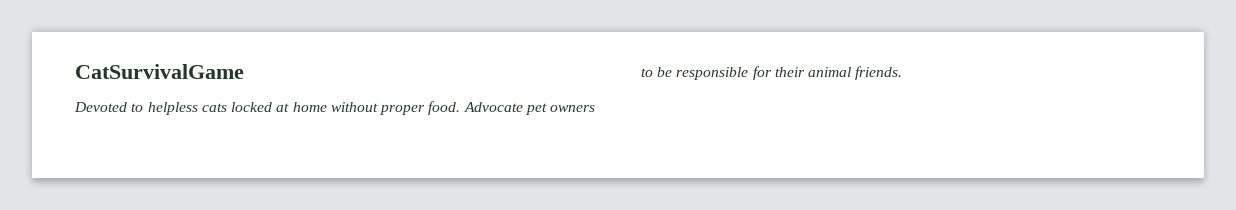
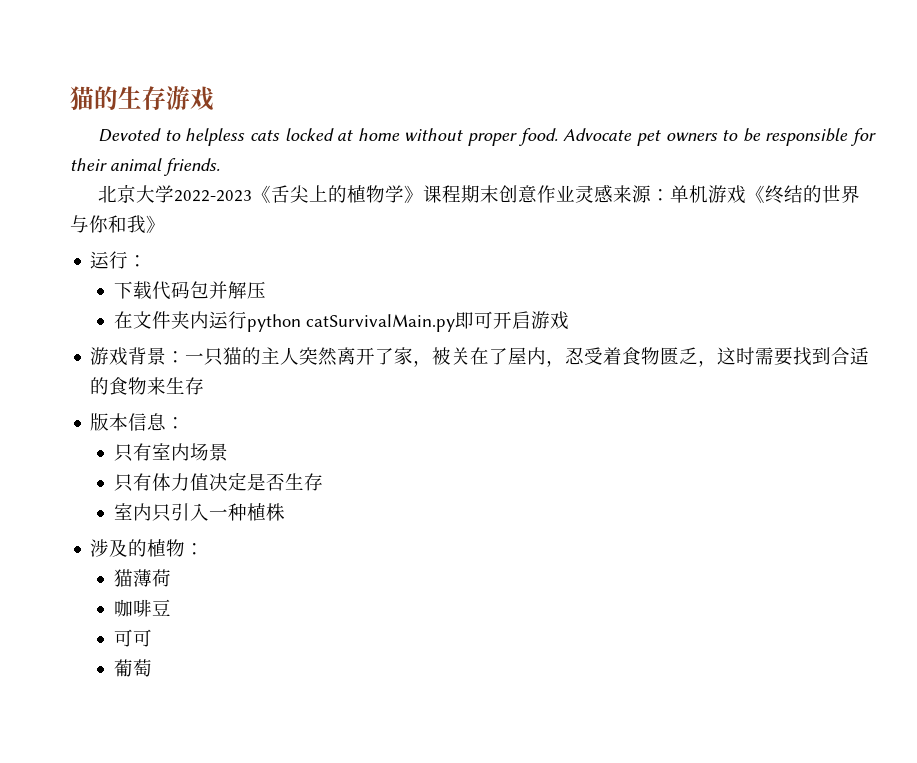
[75,64,244,79] CatSurvivalGame -> [70,86,214,111] 猫的生存游戏
(903, 73) none -> [98,184,861,204] [70,215,165,233] [90,251,148,269] [113,281,266,300] [113,311,569,332] [90,347,870,367] [90,377,205,395] [90,413,186,431] [113,443,228,462] [113,472,323,492] [113,503,285,522] [90,539,205,557] [113,569,171,587] [113,599,171,617] [113,629,152,647] [113,659,152,677] // 北京大学2022-2023《舌尖上的植物学》课程期末创意作业灵感来源：单机游戏《终结的世界与你和我》 // 运行： // 下载代码包并解压 // 在文件夹内运行python catSurvivalMain.py即可开启游戏 // 游戏背景：一只猫的主人突然离开了家，被关在了屋内，忍受着食物匮乏，这时需要找到合适的食物来生存 // 版本信息： // 只有室内场景 // 只有体力值决定是否生存 // 室内只引入一种植株 // 涉及的植物： // 猫薄荷 // 咖啡豆 // 可可 // 葡萄

